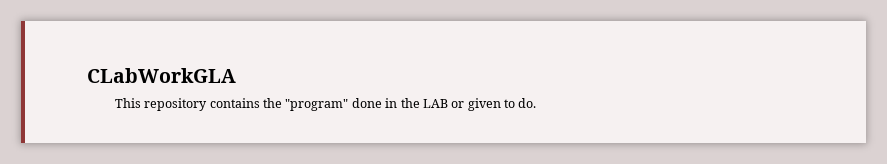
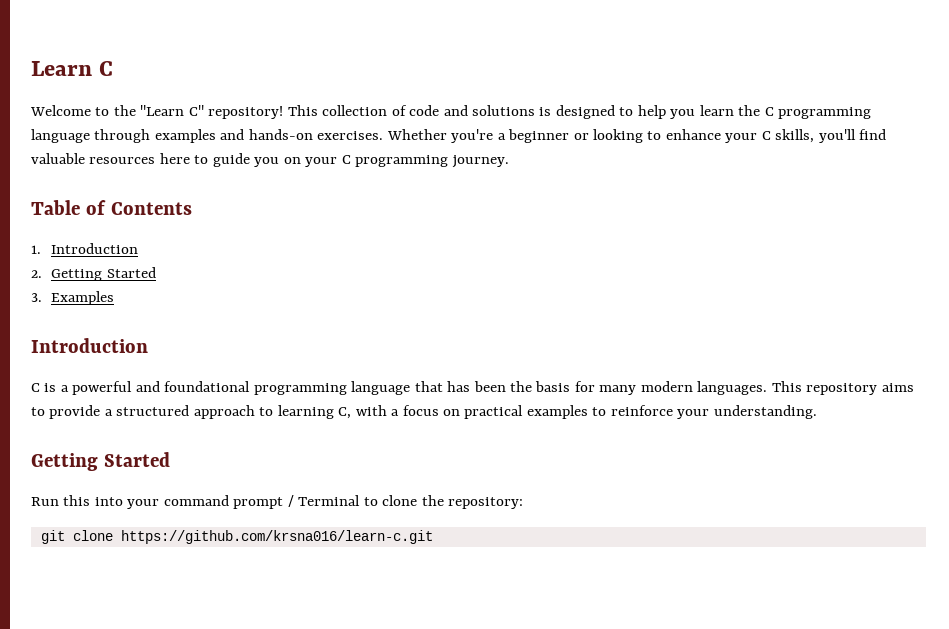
[87,68,236,83] [114,98,537,111] CLabWorkGLA // This repository contains the "program" done in the LAB or given to do. -> [31,61,114,76] [30,105,872,119] [31,129,887,143] [31,153,509,168] [31,200,192,215] [31,243,139,254] [31,267,156,281] [31,291,115,305] [31,338,148,353] [31,381,914,395] [31,405,817,419] [31,452,170,471] [31,495,524,509] [40,530,433,544] Learn C // Welcome to the "Learn C" repository! This collection of code and solutions is designed to help you learn the C programming language through examples and hands-on exercises. Whether you're a beginner or looking to enhance your C skills, you'll find valuable resources here to guide you on your C programming journey. // Table of Contents // 1. Introduction // 2. Getting Started // 3. Examples // Introduction // C is a powerful and foundational programming language that has been the basis for many modern languages. This repository aims to provide a structured approach to learning C, with a focus on practical examples to reinforce your understanding. // Getting Started // Run this into your command prompt / Terminal to clone the repository: // git clone https://github.com/krsna016/learn-c.git

